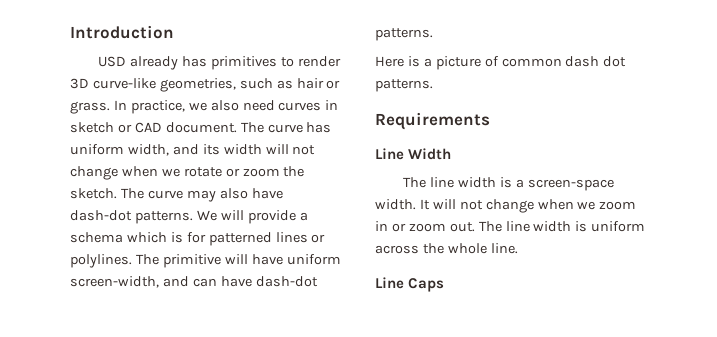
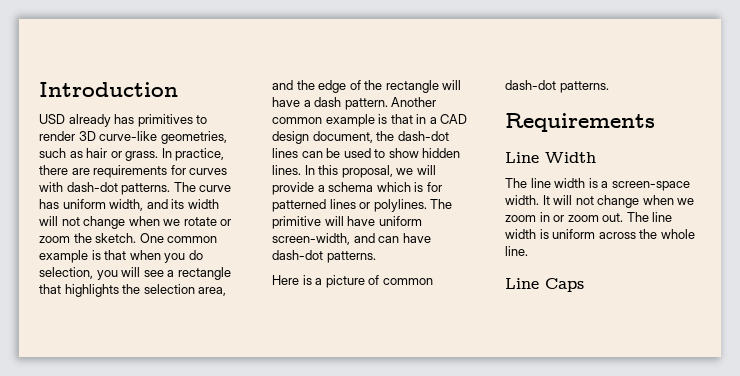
[188,100,339,111] [70,122,237,133] we also need curves in sketch or CAD document. -> [39,165,228,178] [39,182,171,195] there are requirements for curves with dash-dot patterns.
[120,188,283,202] [70,210,217,224] The curve may also have dash-dot patterns. We -> [139,233,218,243] [39,250,203,263] [39,267,231,280] [39,284,227,297] [272,80,462,93] [272,97,437,110] [272,114,468,127] [272,131,449,144] [272,148,461,158] [272,165,414,178] One common example is that when you do selection, you will see a rectangle that highlights the selection area, and the edge of the rectangle will have a dash pattern. Another common example is that in a CAD design document, the dash-dot lines can be used to show hidden lines. In this proposal, we
[565,56,627,67] dash dot -> [505,80,556,90] dash-dot

